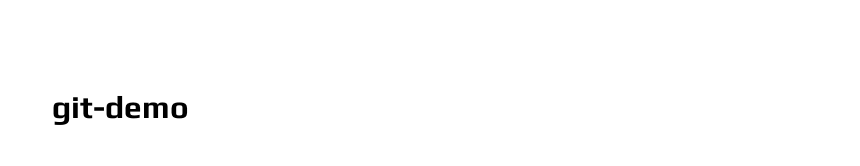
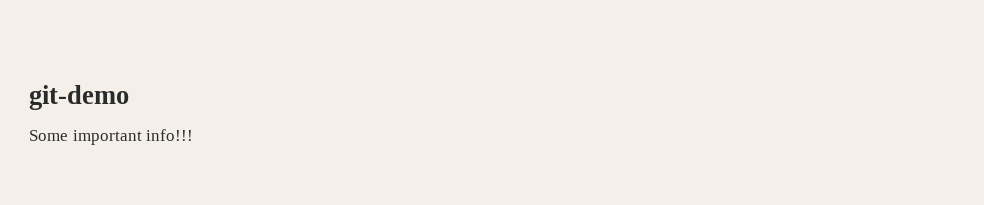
(189, 110) none -> [29,129,194,145] // Some important info!!!

